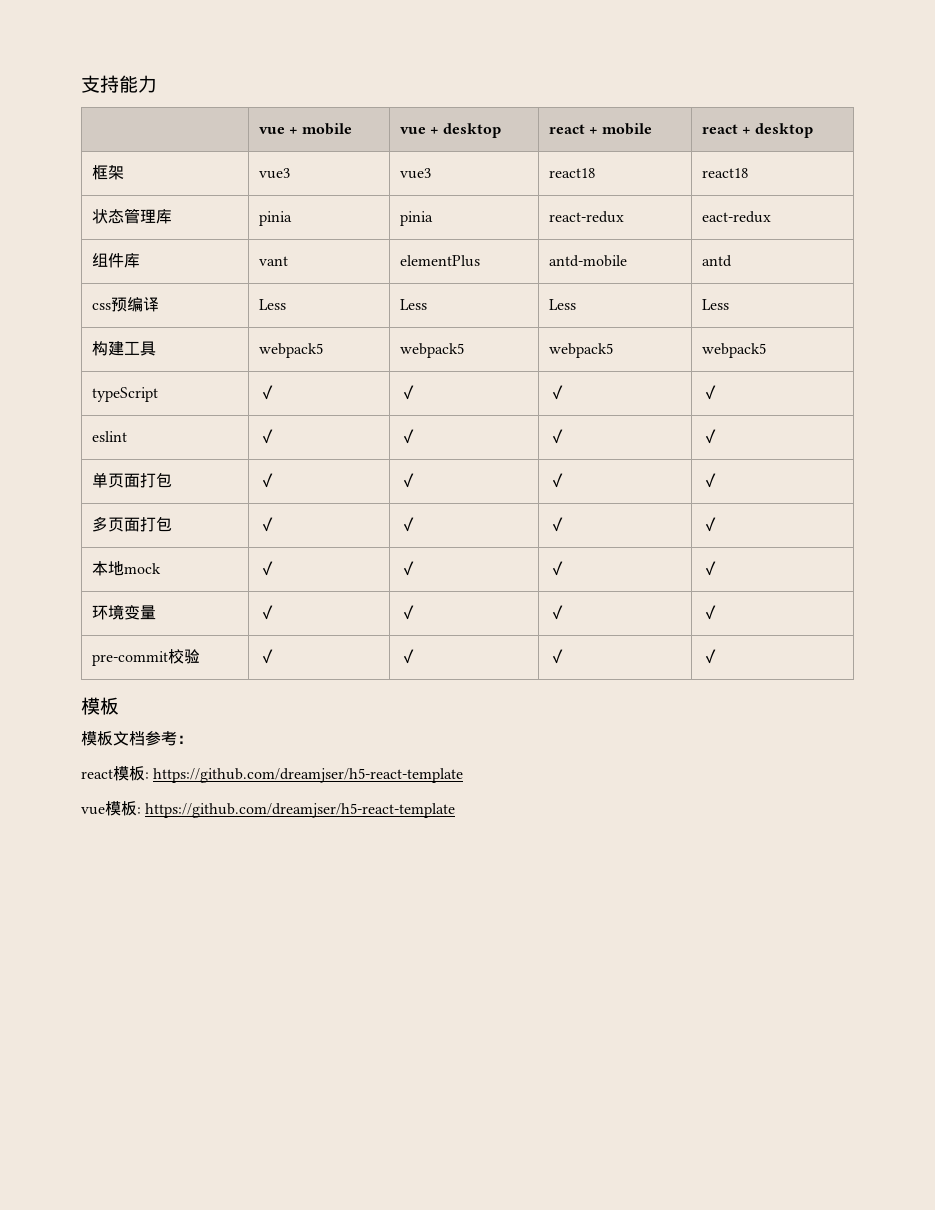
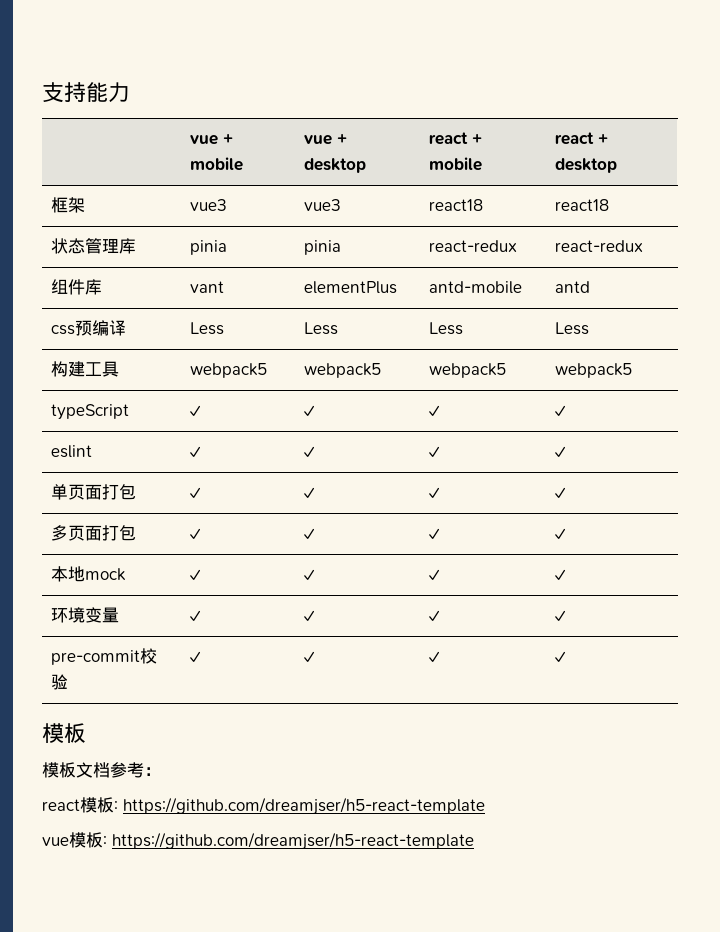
[701,211,771,223] eact-redux -> [555,240,644,252] react-redux

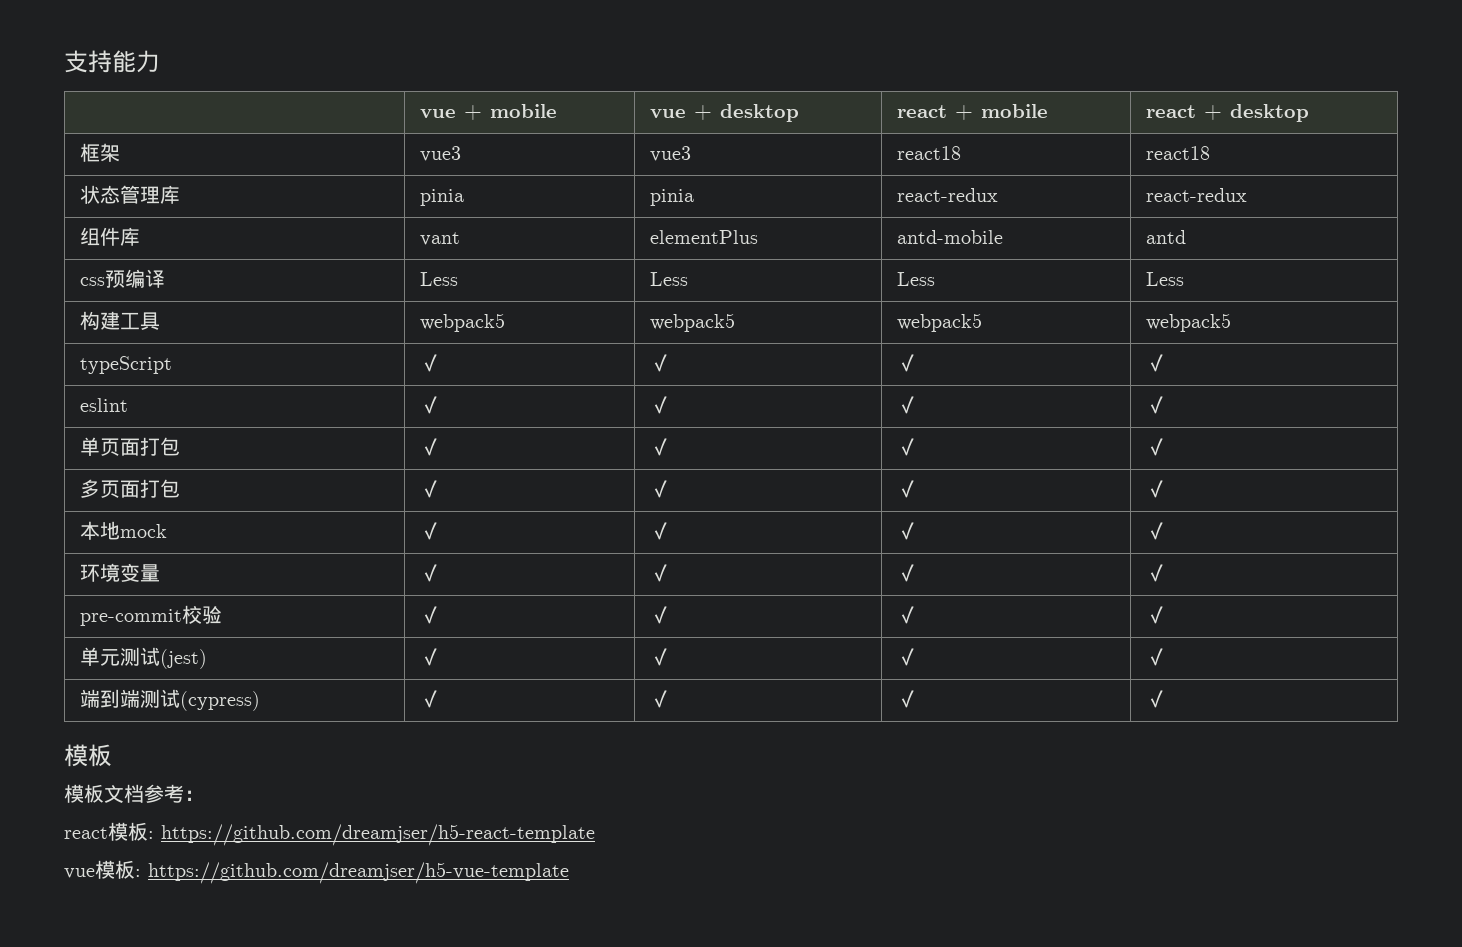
(567, 657) none -> [79,647,207,669] [419,648,440,666] [649,648,670,666] [896,648,917,666] [1145,648,1166,666] [79,689,260,711] [419,690,440,708] [649,690,670,708] [896,690,917,708] [1145,690,1166,708] // 单元测试(jest) | ✓ | ✓ | ✓ | ✓ // 端到端测试(cypress) | ✓ | ✓ | ✓ | ✓
[111,832,474,850] https://github.com/dreamjser/h5-react-template -> [148,862,569,884] https://github.com/dreamjser/h5-vue-template

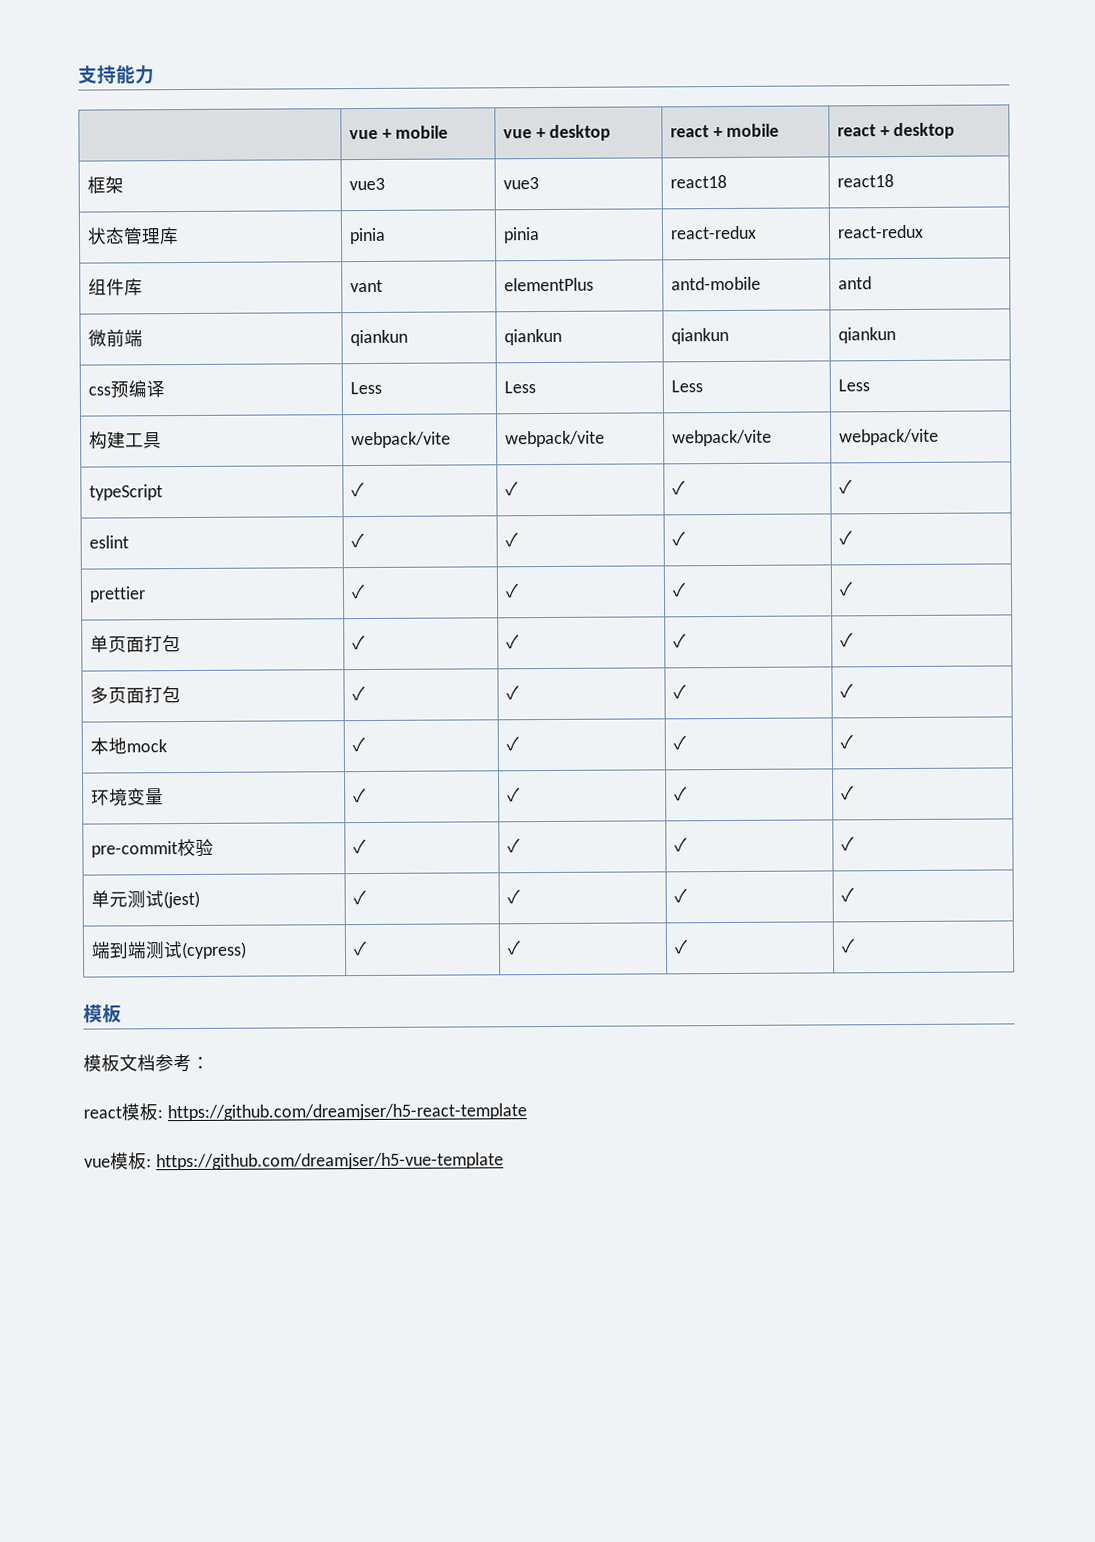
(1186, 237) none -> [87,329,143,348] [349,329,408,347] [503,328,562,346] [670,327,729,345] [837,327,896,344] // 微前端 | qiankun | qiankun | qiankun | qiankun
[419,313,505,332] [649,313,735,332] [896,313,982,332] [1145,313,1231,332] webpack5 | webpack5 | webpack5 | webpack5 -> [350,431,451,449] [504,430,605,448] [671,429,772,447] [838,428,939,446] webpack/vite | webpack/vite | webpack/vite | webpack/vite
(1166, 405) none -> [88,586,146,603] [350,584,366,600] [504,583,520,599] [671,582,687,598] [838,581,854,597] // prettier | ✓ | ✓ | ✓ | ✓

